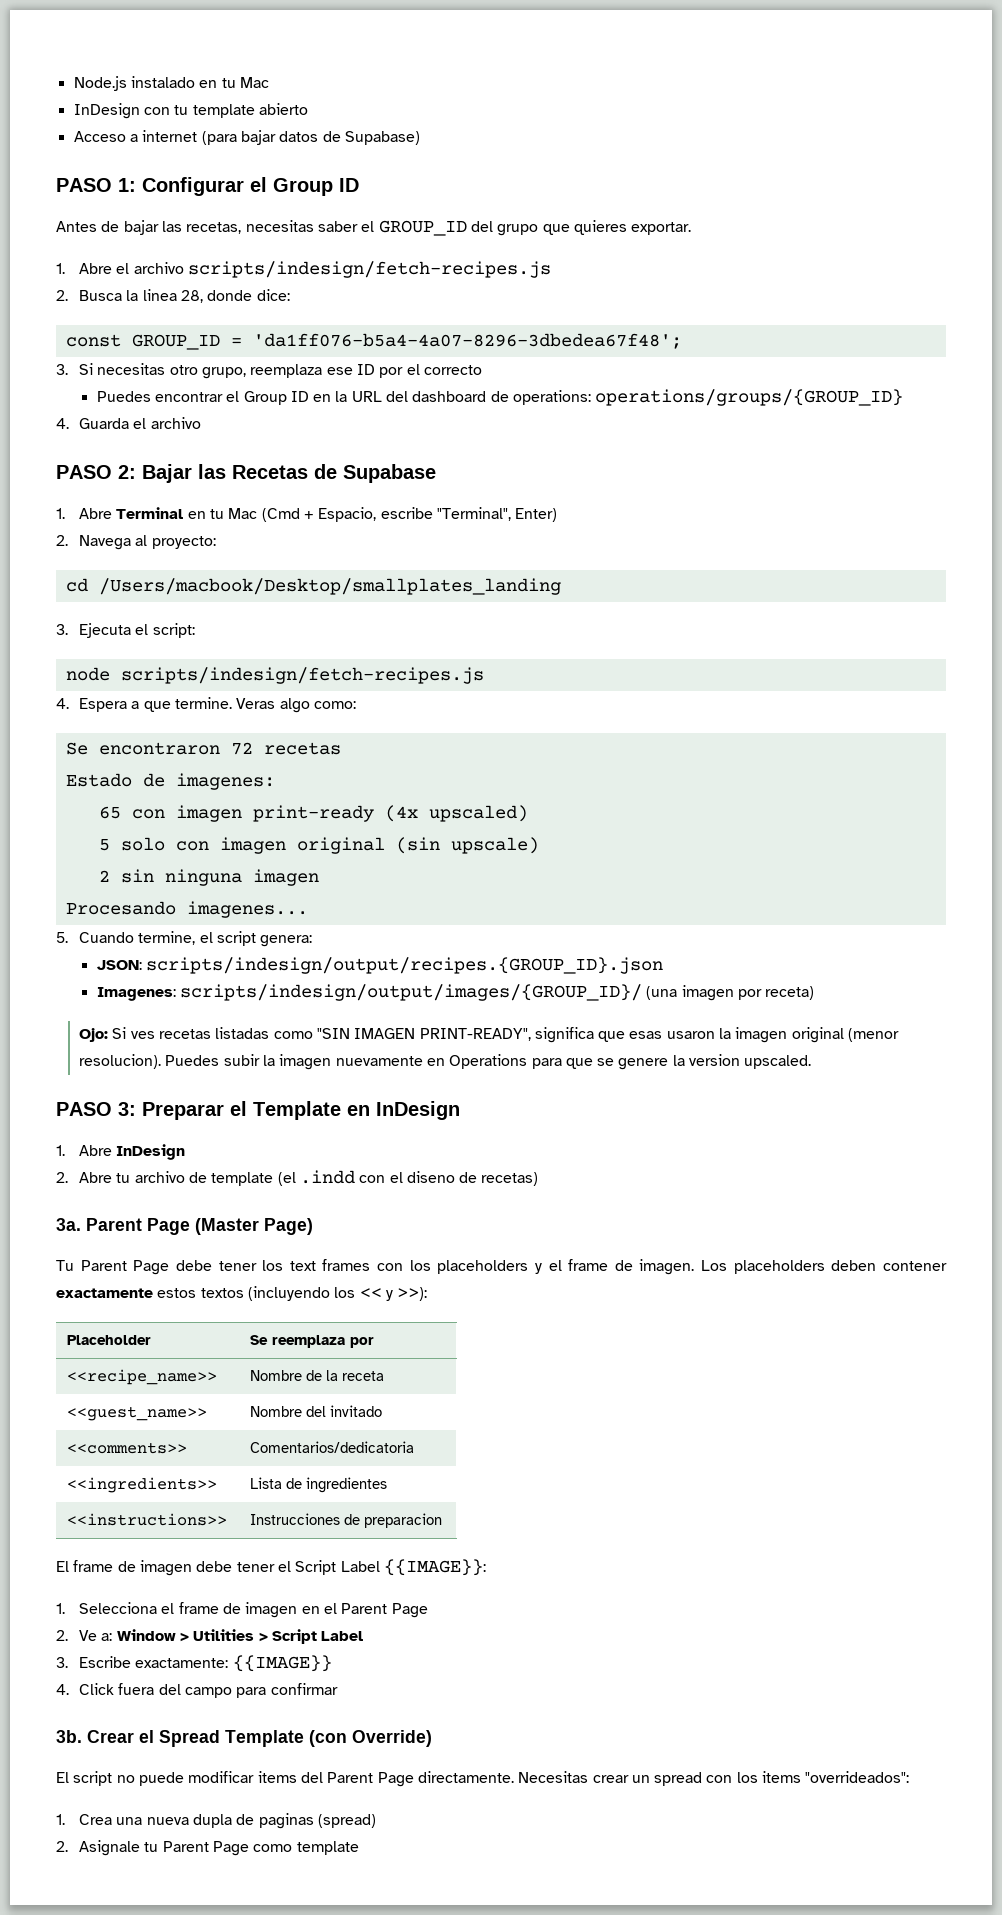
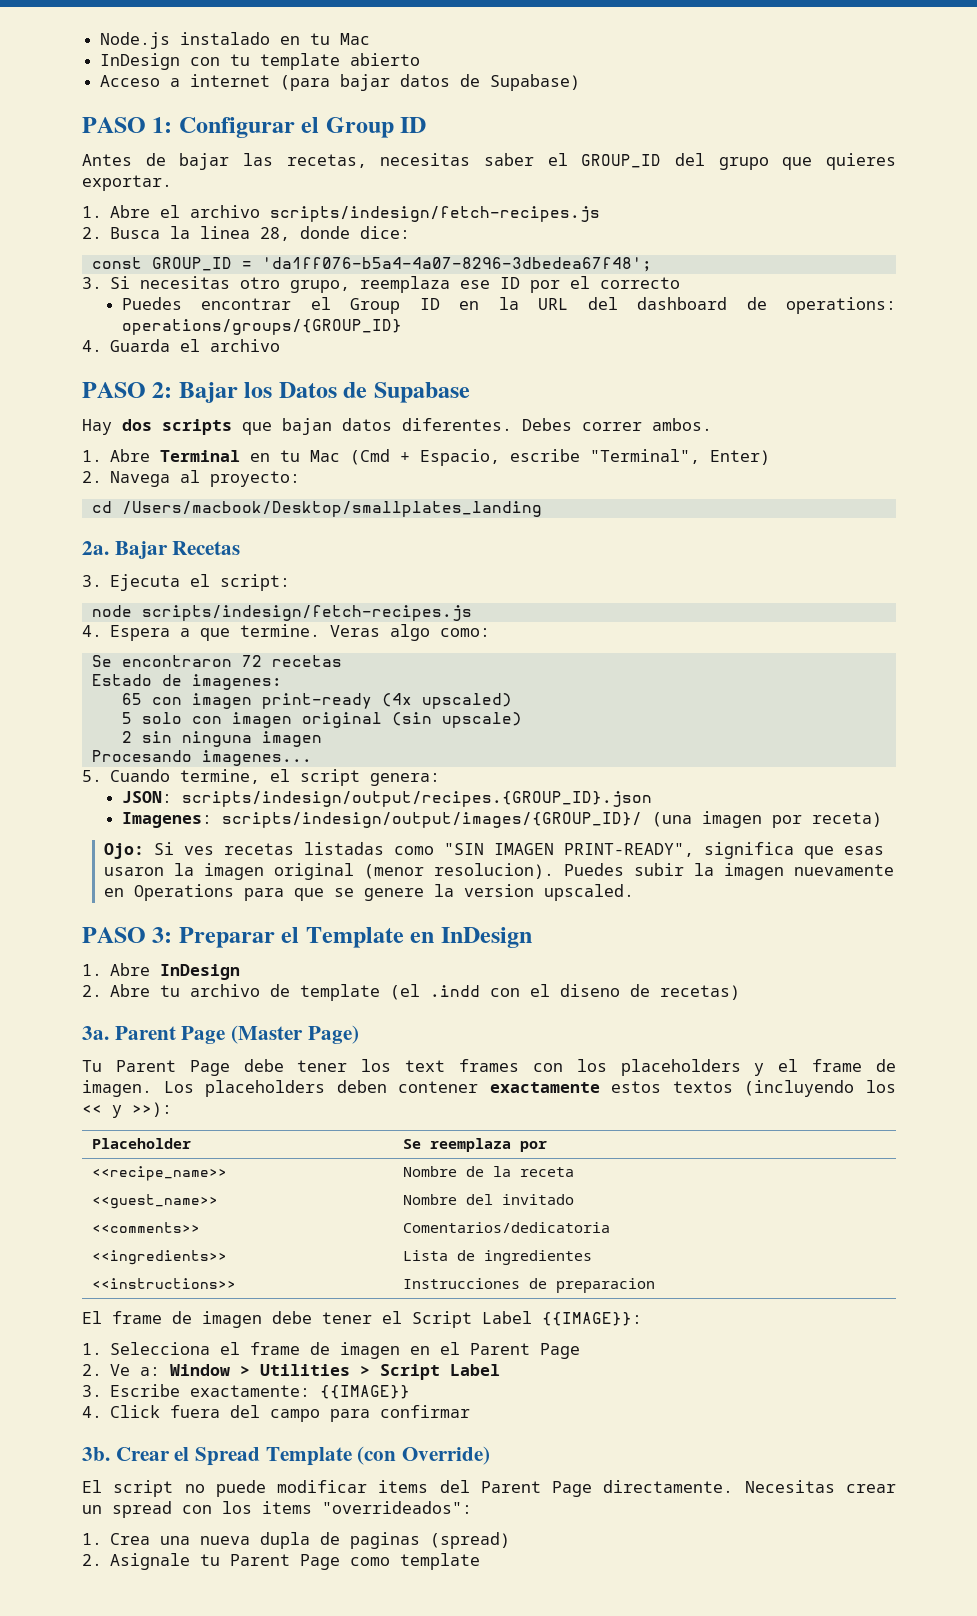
[198,464,308,479] las Recetas -> [244,382,337,398] los Datos
(436, 473) none -> [82,418,712,435] // Hay dos scripts que bajan datos diferentes. Debes correr ambos.
(561, 586) none -> [82,541,241,559] // 2a. Bajar Recetas

